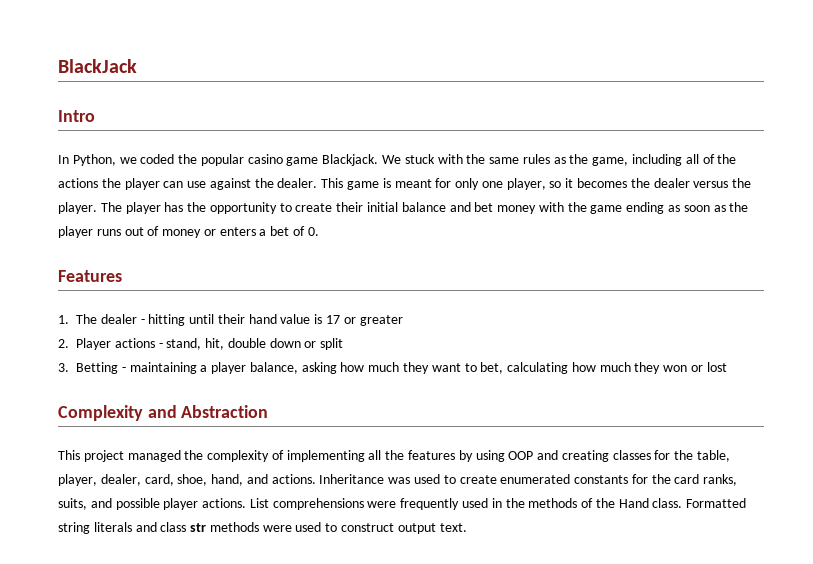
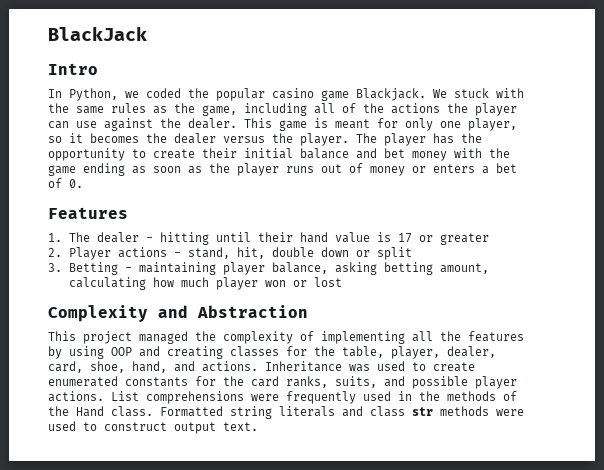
[200,365,208,372] a -> (216, 268) none
[340,362,504,374] how much they want to bet, -> [383,262,489,275] betting amount,
[634,362,661,374] they -> [215,277,258,290] player

